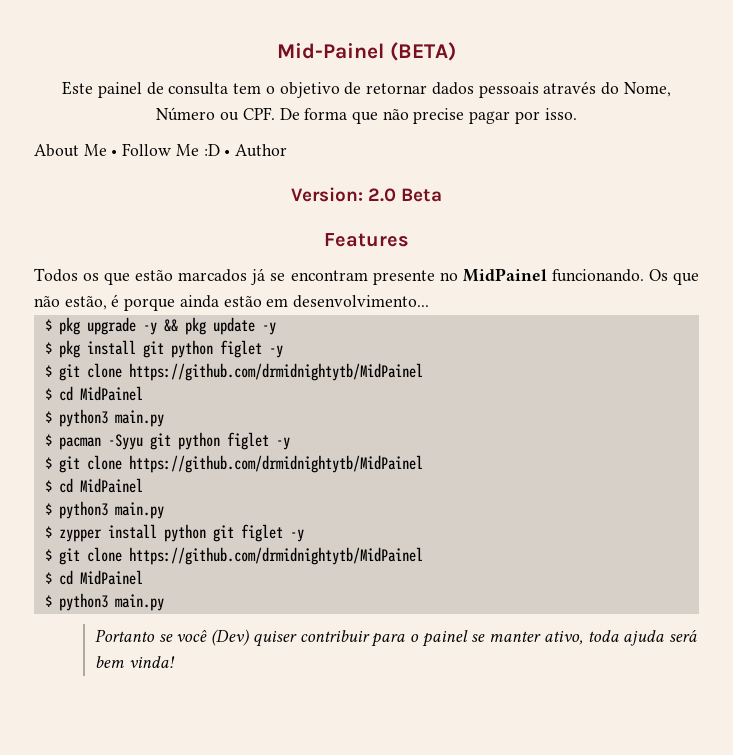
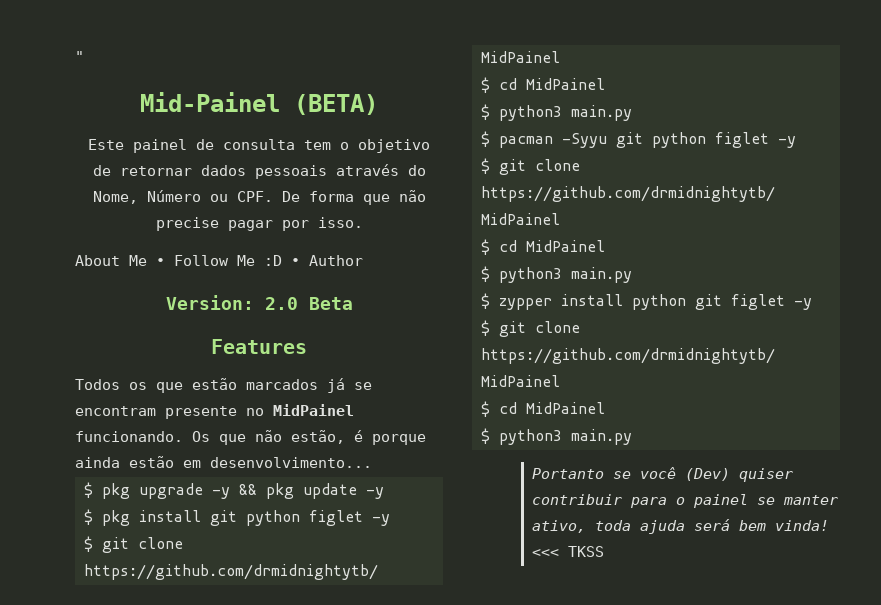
(277, 51) none -> [75,51,84,62] " //
(175, 662) none -> [531,546,604,557] <<< TKSS

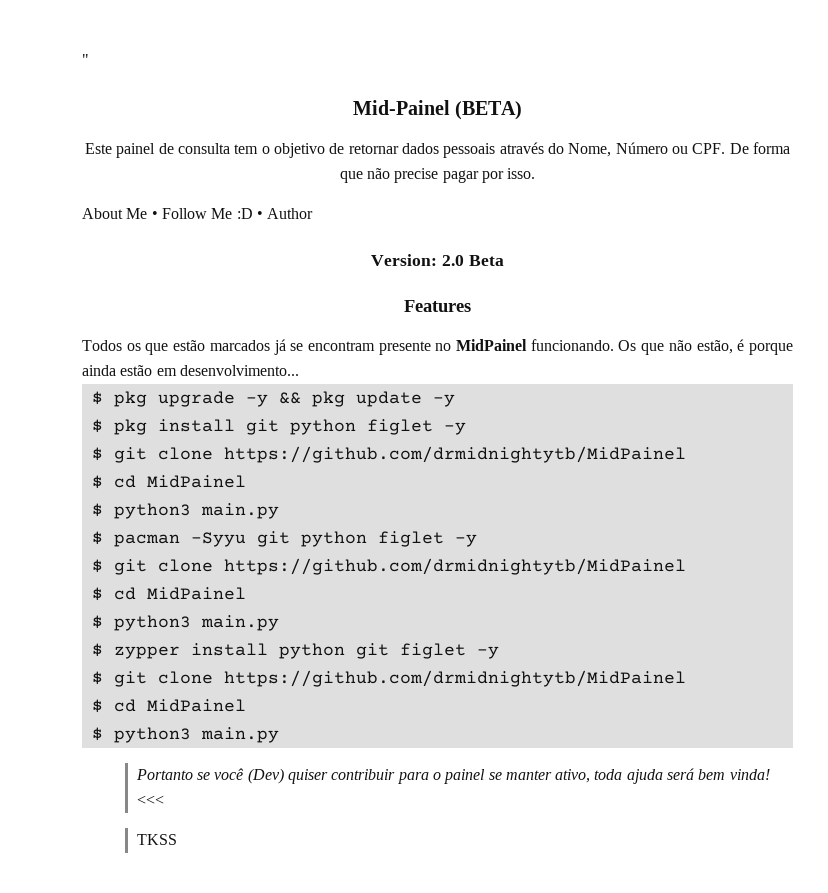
(559, 553) none -> (164, 800) //

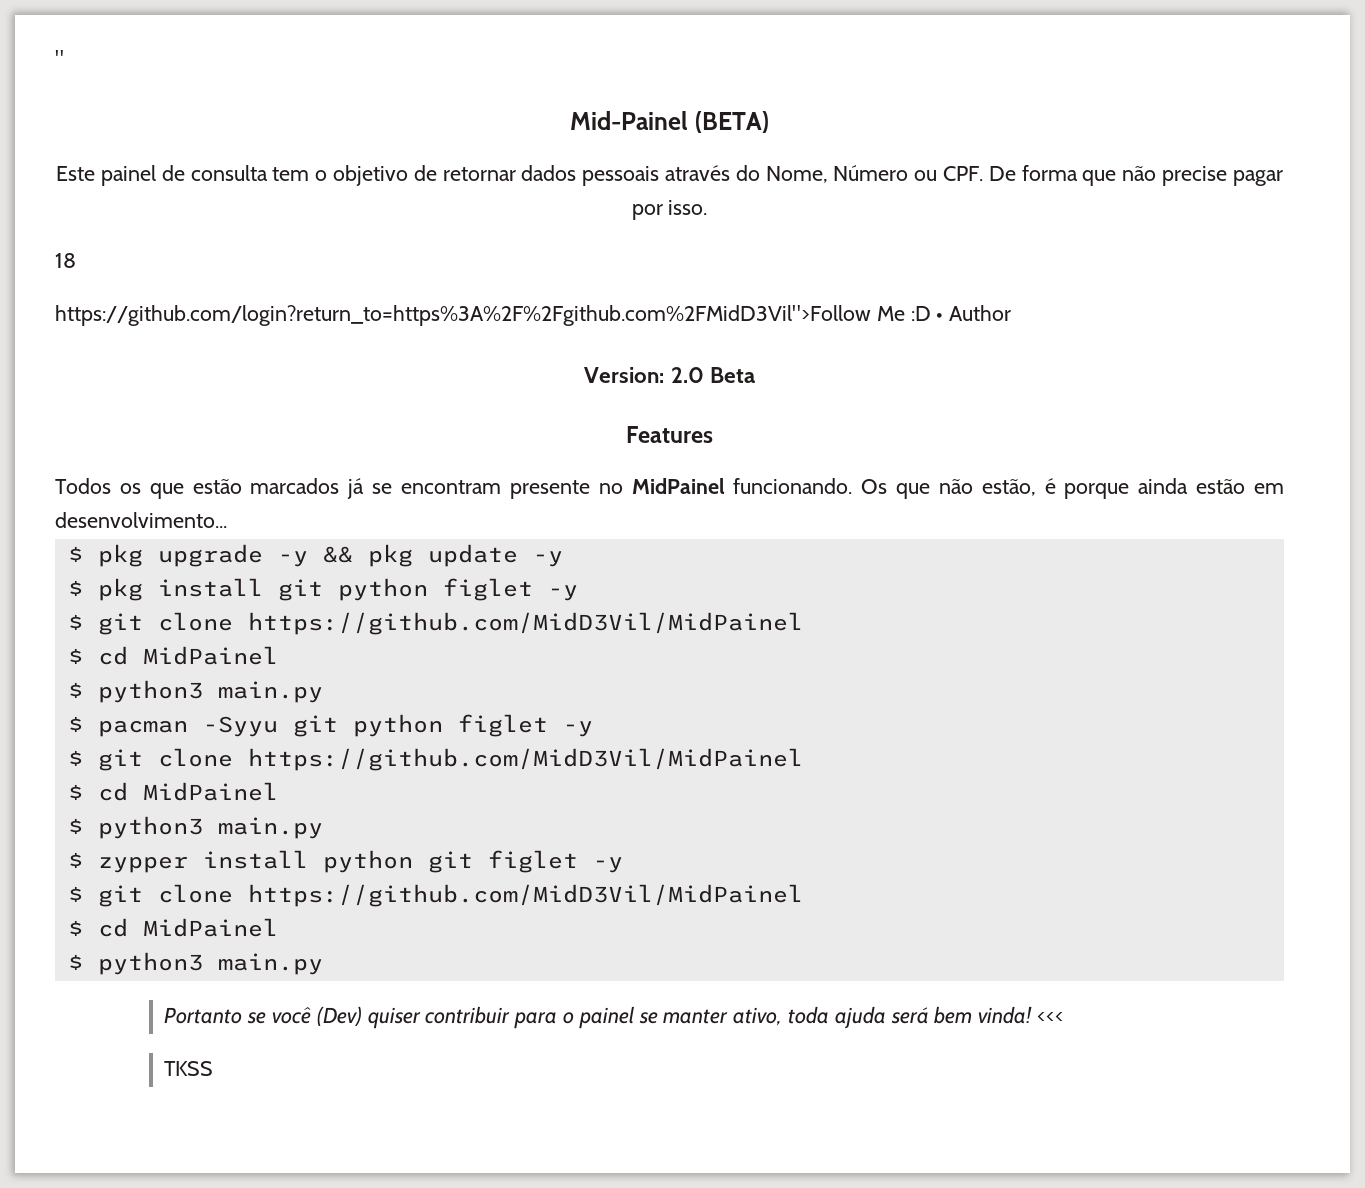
[82,208,207,219] About Me • Follow -> [55,253,76,268] [55,305,871,326] 18 // https://github.com/login?return_to=https%3A%2F%2Fgithub.com%2FMidD3Vil">Follow
[223,446,686,463] https://github.com/drmidnightytb/MidPainel -> [247,612,803,635] https://github.com/MidD3Vil/MidPainel
[223,558,686,575] https://github.com/drmidnightytb/MidPainel -> [247,748,803,771] https://github.com/MidD3Vil/MidPainel
[223,670,686,687] https://github.com/drmidnightytb/MidPainel -> [247,884,803,907] https://github.com/MidD3Vil/MidPainel

